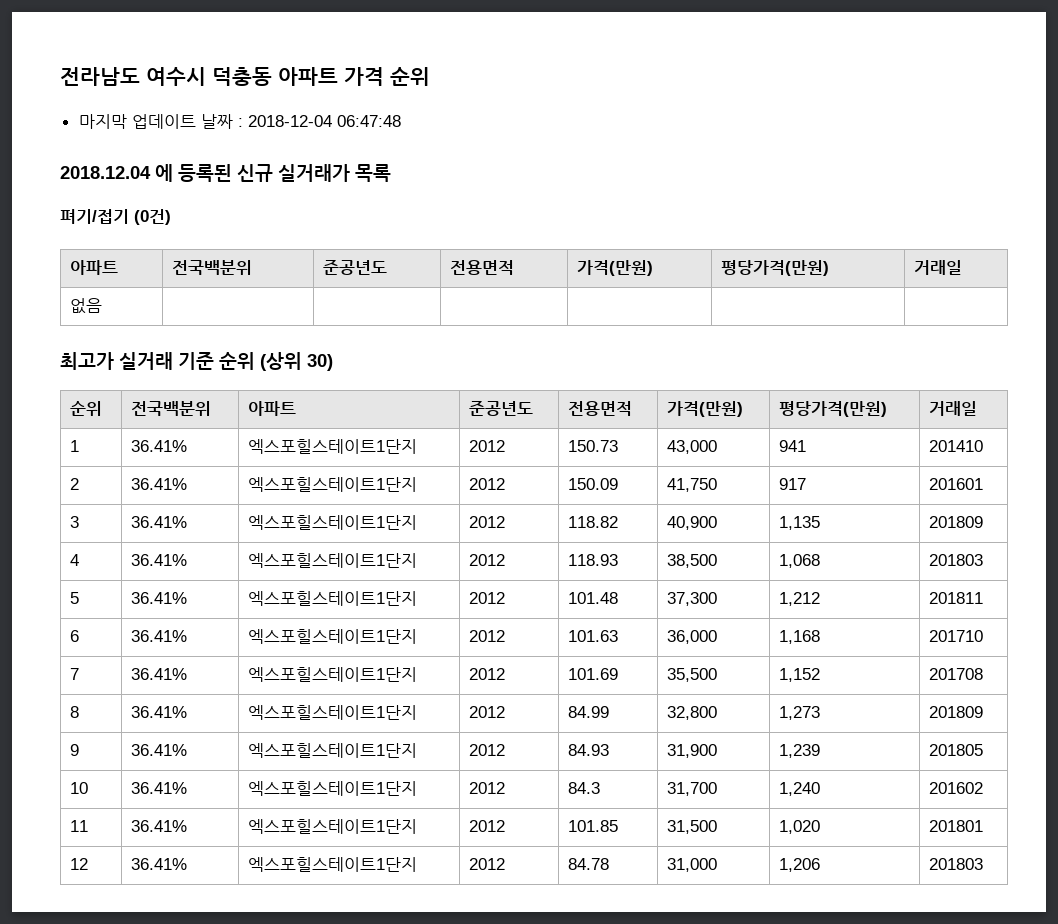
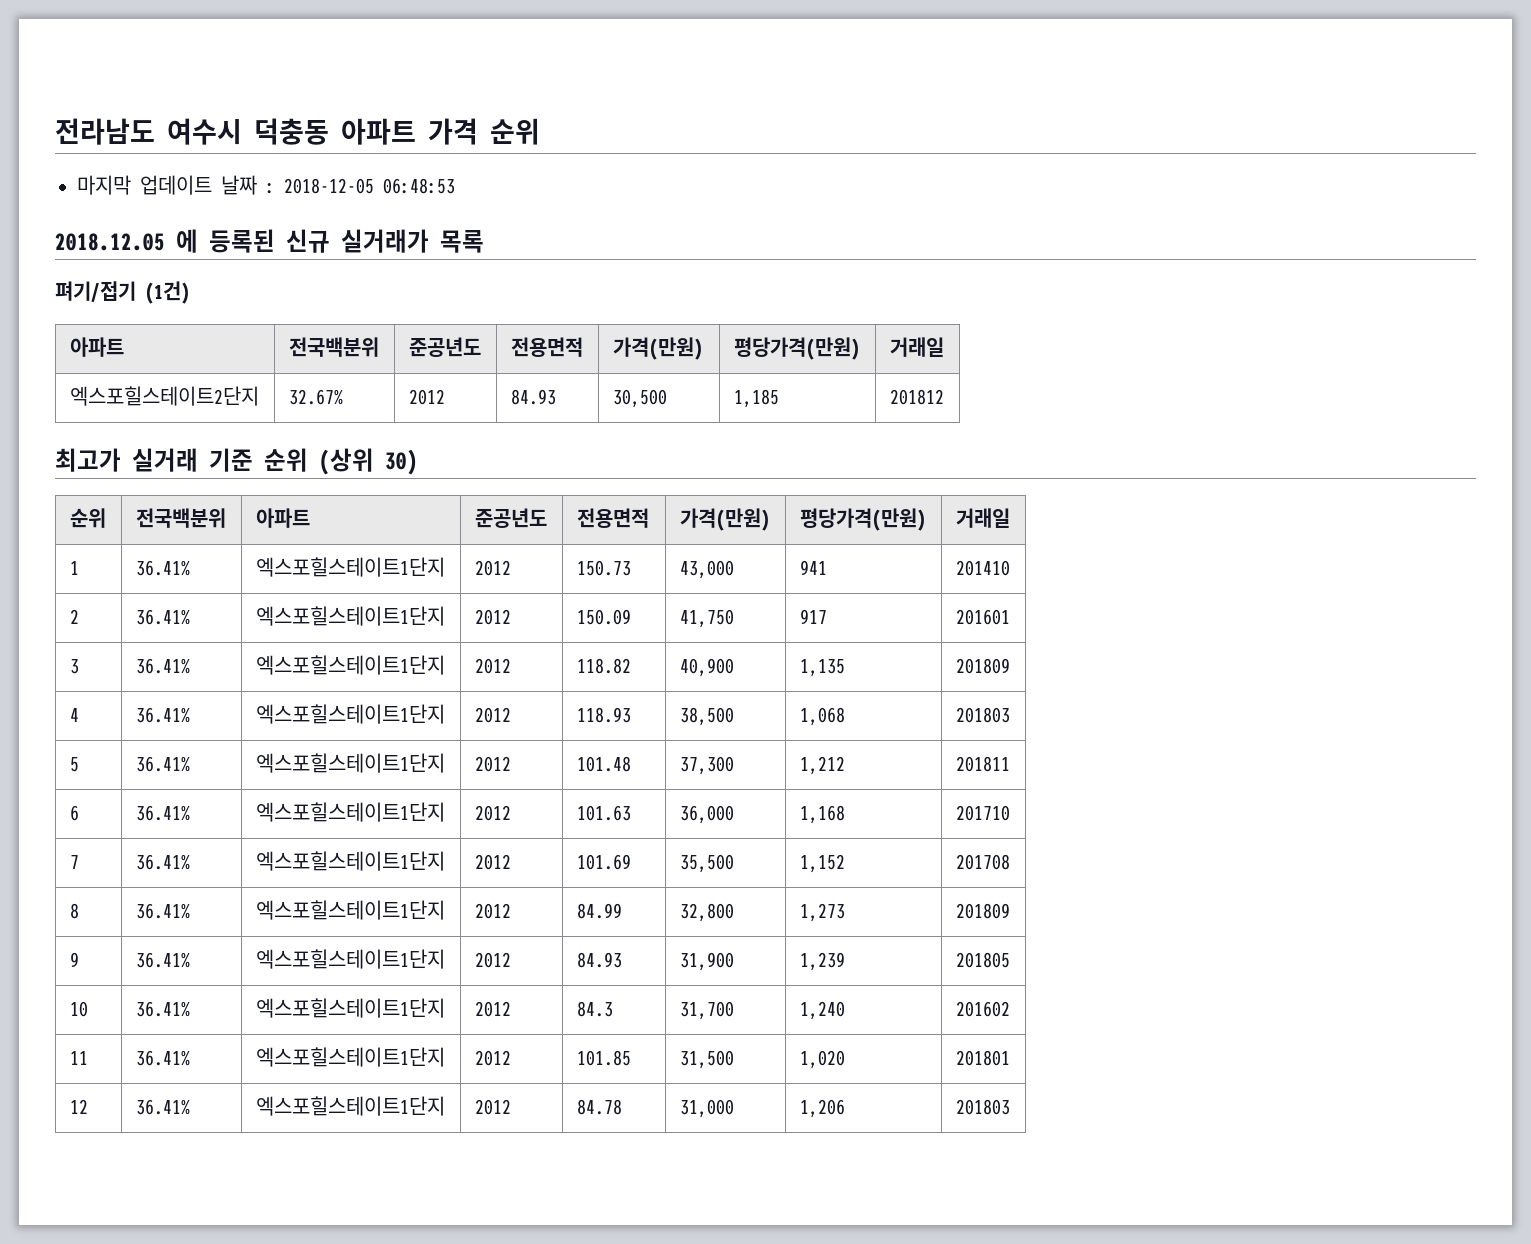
[247,115,401,127] [60,166,151,179] 2018-12-04 06:47:48 // 2018.12.04 -> [284,178,455,194] [55,233,165,251] 2018-12-05 06:48:53 // 2018.12.05
[134,209,171,225] (0건) -> [145,281,190,304] (1건)
[69,298,102,314] 없음 | | | | | | -> [69,386,259,406] [288,389,343,405] [408,389,445,405] [510,389,556,405] [612,389,667,408] [733,389,779,408] [889,389,944,405] 엑스포힐스테이트2단지 | 32.67% | 2012 | 84.93 | 30,500 | 1,185 | 201812

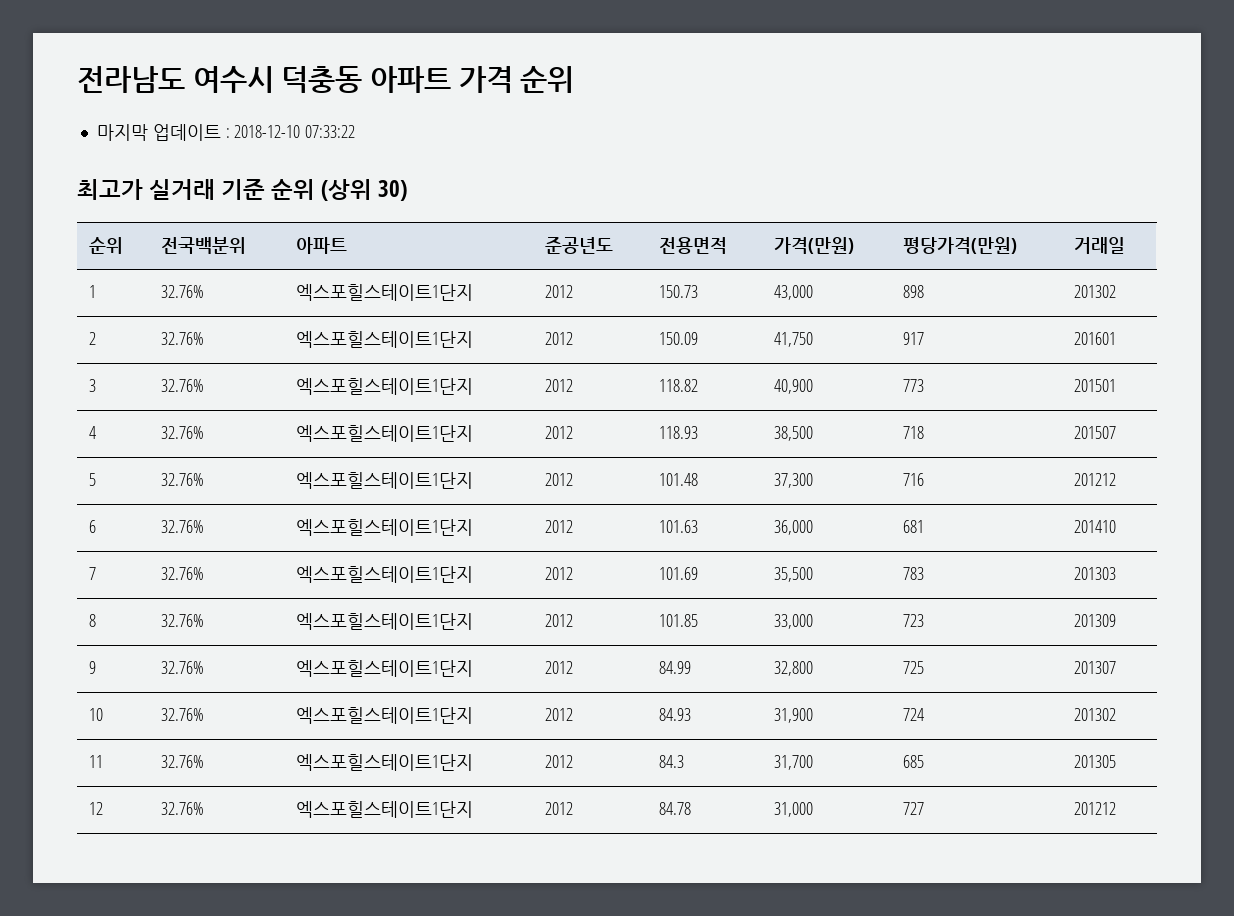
[221,175,455,195] [55,229,484,253] [55,281,190,304] [69,337,124,357] [288,337,379,357] [408,337,481,357] [510,337,583,357] [612,337,703,360] [733,337,860,360] [889,337,944,357] [69,386,259,406] [288,389,343,405] [408,389,445,405] [510,389,556,405] [612,389,667,408] [733,389,779,408] [889,389,944,405] 날짜 : 2018-12-05 06:48:53 // 2018.12.05 에 등록된 신규 실거래가 목록 // 펴기/접기 (1건) // 아파트 | 전국백분위 | 준공년도 | 전용면적 | 가격(만원) | 평당가격(만원) | 거래일 // 엑스포힐스테이트2단지 | 32.67% | 2012 | 84.93 | 30,500 | 1,185 | 201812 -> [225,125,356,138] : 2018-12-10 07:33:22
[135,560,190,576] 36.41% -> [160,285,204,298] 32.76%
[799,560,827,575] [955,560,1010,576] 941 | 201410 -> [902,285,924,298] [1073,285,1116,298] 898 | 201302
[135,609,190,625] 36.41% -> [160,332,204,345] 32.76%
[135,658,190,674] 36.41% -> [160,379,204,392] 32.76%
[799,659,845,677] [955,658,1010,674] 1,135 | 201809 -> [902,379,924,392] [1073,379,1116,392] 773 | 201501
[135,707,190,723] 36.41% -> [160,426,204,439] 32.76%
[799,707,845,726] [955,707,1010,723] 1,068 | 201803 -> [902,426,924,439] [1073,426,1116,439] 718 | 201507
[135,756,190,772] 36.41% -> [160,473,204,486] 32.76%
[799,756,845,775] [955,756,1010,772] 1,212 | 201811 -> [902,473,924,486] [1073,473,1116,486] 716 | 201212
[135,805,190,821] 36.41% -> [160,520,204,533] 32.76%
[799,805,845,824] [955,805,1010,821] 1,168 | 201710 -> [902,520,924,533] [1073,520,1116,533] 681 | 201410
[135,854,190,870] 36.41% -> [160,567,204,580] 32.76%
[799,854,845,873] [955,854,1010,870] 1,152 | 201708 -> [902,567,924,580] [1073,567,1116,580] 783 | 201303
[135,903,190,919] 36.41% -> [160,614,204,627] [295,613,473,630] [544,614,573,627] [658,614,698,627] [773,614,813,629] [902,614,924,627] [1073,614,1116,627] [88,661,96,674] [160,661,204,674] 32.76% | 엑스포힐스테이트1단지 | 2012 | 101.85 | 33,000 | 723 | 201309 // 9 | 32.76%
[799,903,845,922] [955,903,1010,919] [69,952,79,967] [135,952,190,968] 1,273 | 201809 // 9 | 36.41% -> [902,661,924,674] [1073,661,1116,674] [88,708,103,721] [160,708,204,721] 725 | 201307 // 10 | 32.76%
[799,952,845,971] [955,952,1010,968] [69,1001,88,1017] [135,1001,190,1017] 1,239 | 201805 // 10 | 36.41% -> [902,708,924,721] [1073,708,1116,721] [88,755,103,768] [160,755,204,768] 724 | 201302 // 11 | 32.76%
[799,1001,845,1020] [955,1001,1010,1017] [69,1051,88,1065] [135,1050,190,1066] [255,1047,445,1067] [474,1050,511,1066] [576,1050,631,1066] [679,1050,734,1069] [799,1050,845,1069] [955,1050,1010,1066] 1,240 | 201602 // 11 | 36.41% | 엑스포힐스테이트1단지 | 2012 | 101.85 | 31,500 | 1,020 | 201801 -> [902,755,924,768] [1073,755,1116,768] 685 | 201305
[135,1099,190,1115] 36.41% -> [160,802,204,815] 32.76%
[799,1099,845,1118] [955,1099,1010,1115] 1,206 | 201803 -> [902,802,924,815] [1073,802,1116,815] 727 | 201212

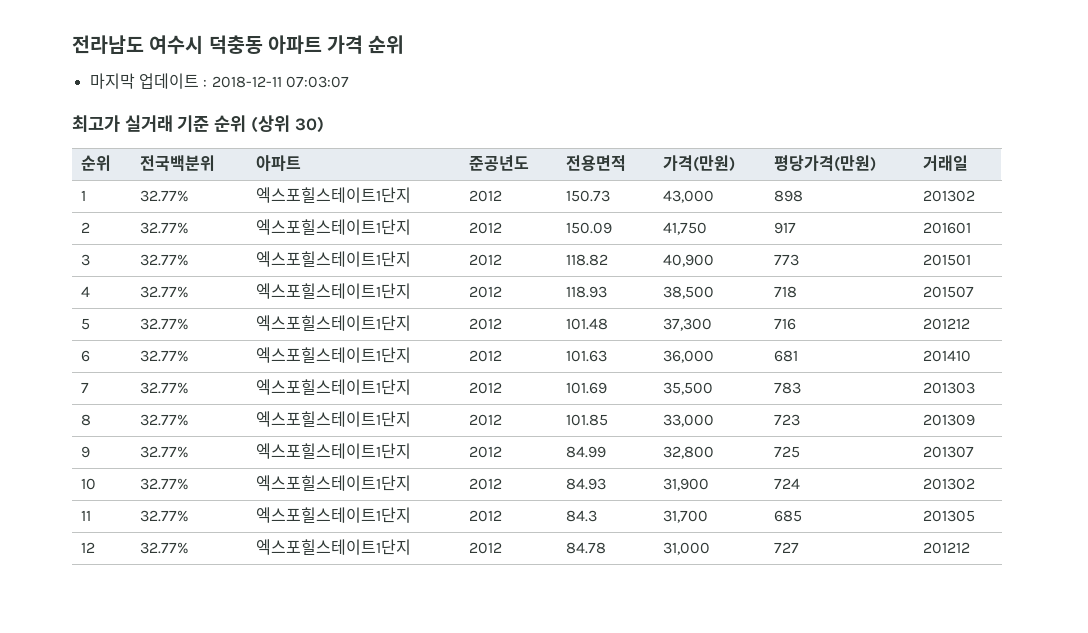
[234,125,356,138] 2018-12-10 07:33:22 -> [211,76,349,88] 2018-12-11 07:03:07
[160,285,204,298] 32.76% -> [139,190,189,202] 32.77%
[160,332,204,345] 32.76% -> [139,222,189,234] 32.77%
[160,379,204,392] 32.76% -> [139,254,189,266] 32.77%
[160,426,204,439] 32.76% -> [139,286,189,298] 32.77%
[160,473,204,486] 32.76% -> [139,318,189,330] 32.77%
[160,520,204,533] 32.76% -> [139,350,189,362] 32.77%
[160,567,204,580] 32.76% -> [139,382,189,394] 32.77%
[160,614,204,627] 32.76% -> [139,414,189,426] 32.77%
[160,661,204,674] 32.76% -> [139,446,189,458] 32.77%
[160,708,204,721] 32.76% -> [139,478,189,490] 32.77%
[160,755,204,768] 32.76% -> [139,510,189,522] 32.77%
[160,802,204,815] 32.76% -> [139,542,189,554] 32.77%

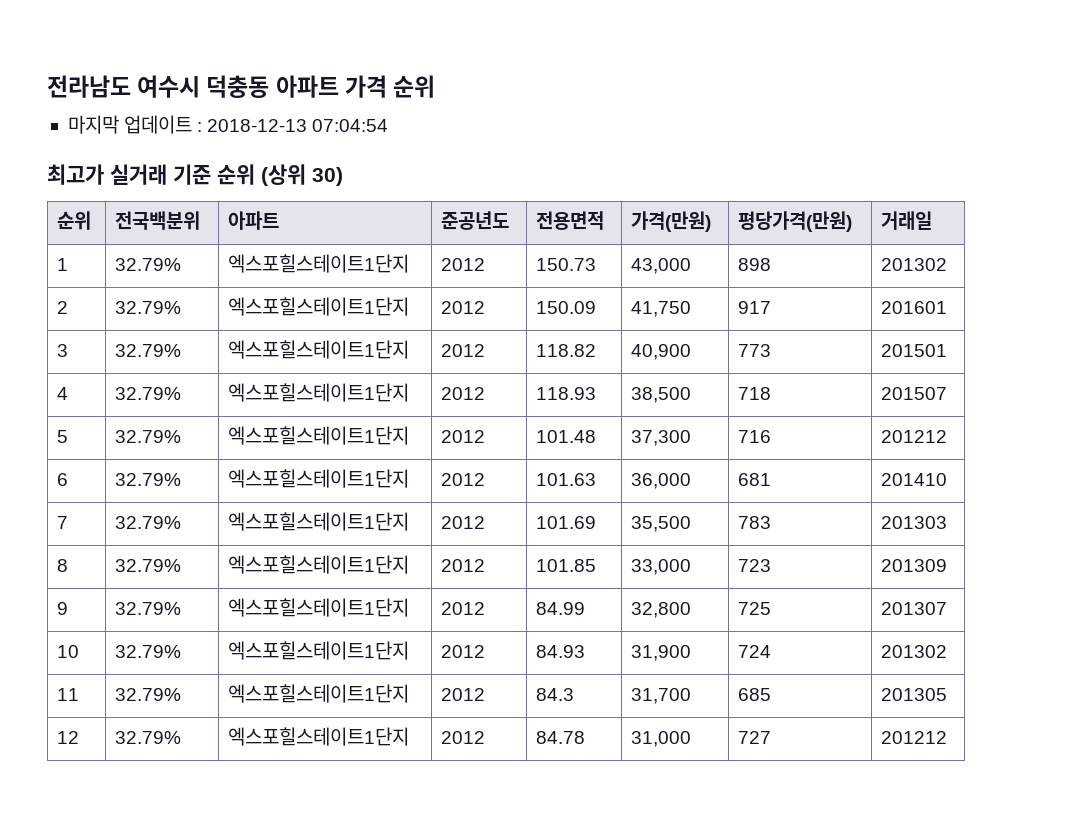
[211,76,349,88] 2018-12-11 07:03:07 -> [207,119,389,132] 2018-12-13 07:04:54
[139,190,189,202] 32.77% -> [115,258,182,271] 32.79%
[139,222,189,234] 32.77% -> [115,301,182,314] 32.79%
[139,254,189,266] 32.77% -> [115,344,182,357] 32.79%
[139,286,189,298] 32.77% -> [115,387,182,400] 32.79%
[139,318,189,330] 32.77% -> [115,430,182,443] 32.79%
[139,350,189,362] 32.77% -> [115,473,182,486] 32.79%
[139,382,189,394] 32.77% -> [115,516,182,529] 32.79%
[139,414,189,426] 32.77% -> [115,559,182,572] 32.79%
[139,446,189,458] 32.77% -> [115,602,182,615] 32.79%
[139,478,189,490] 32.77% -> [115,645,182,658] 32.79%
[139,510,189,522] 32.77% -> [115,688,182,701] 32.79%
[139,542,189,554] 32.77% -> [115,731,182,744] 32.79%

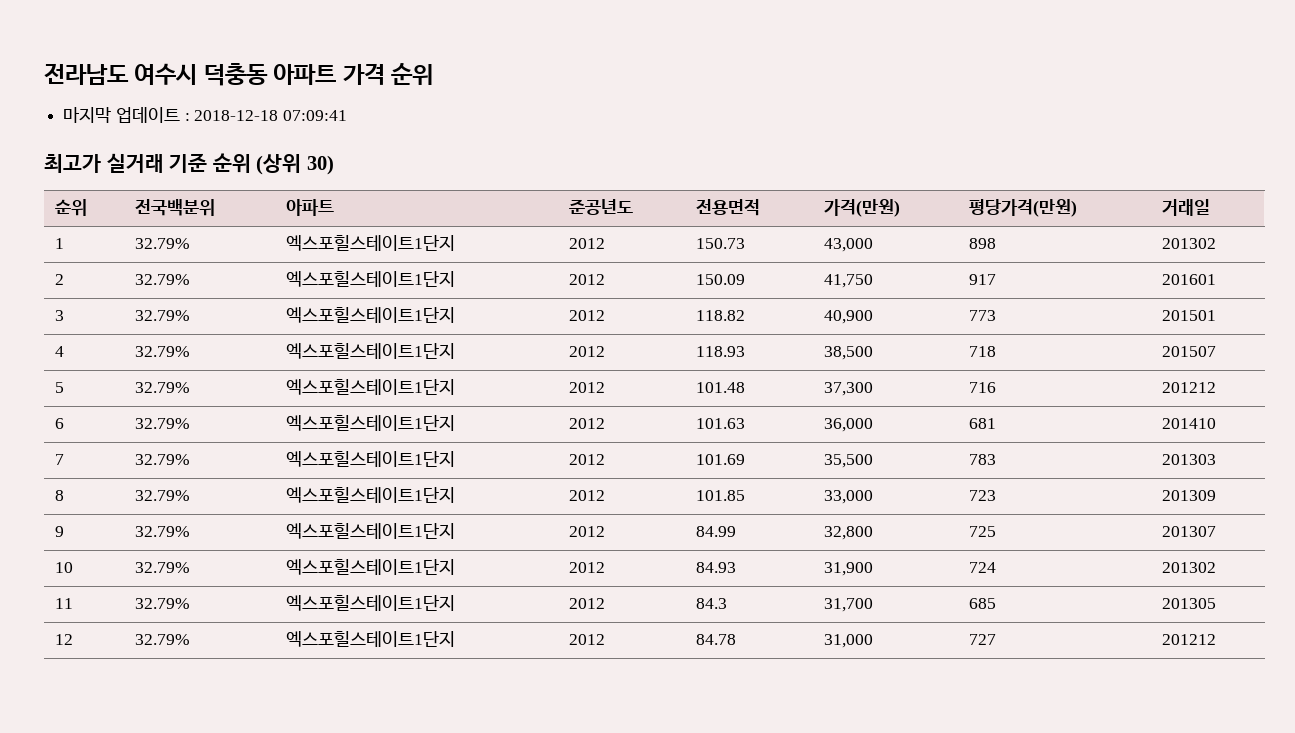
[207,119,389,132] 2018-12-13 07:04:54 -> [194,110,348,121] 2018-12-18 07:09:41

